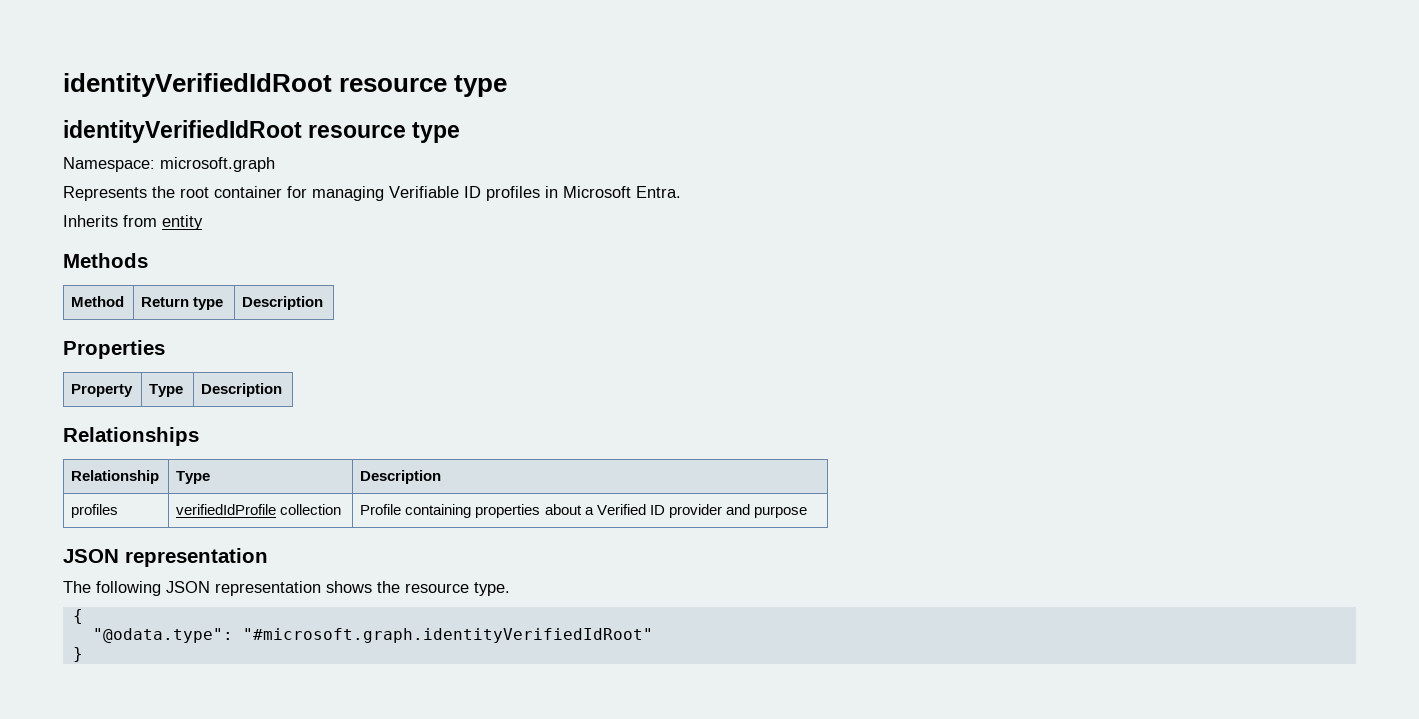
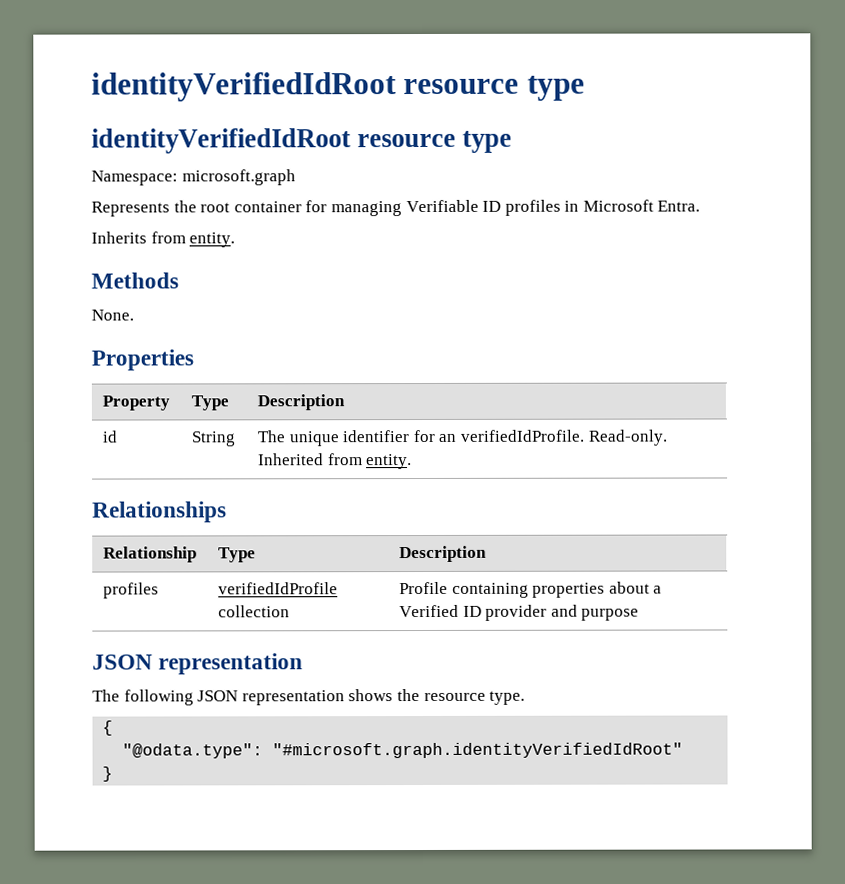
[162,215,203,230] entity -> [189,232,236,248] entity.
[71,296,125,307] [141,297,224,310] [242,296,324,310] // Method | Return type | Description -> [91,309,134,321] // None.
(283, 390) none -> [101,430,118,443] [190,431,236,447] [256,429,668,447] [257,453,413,470] // id | String | The unique identifier for an verifiedIdProfile. Read-only. Inherited from entity.

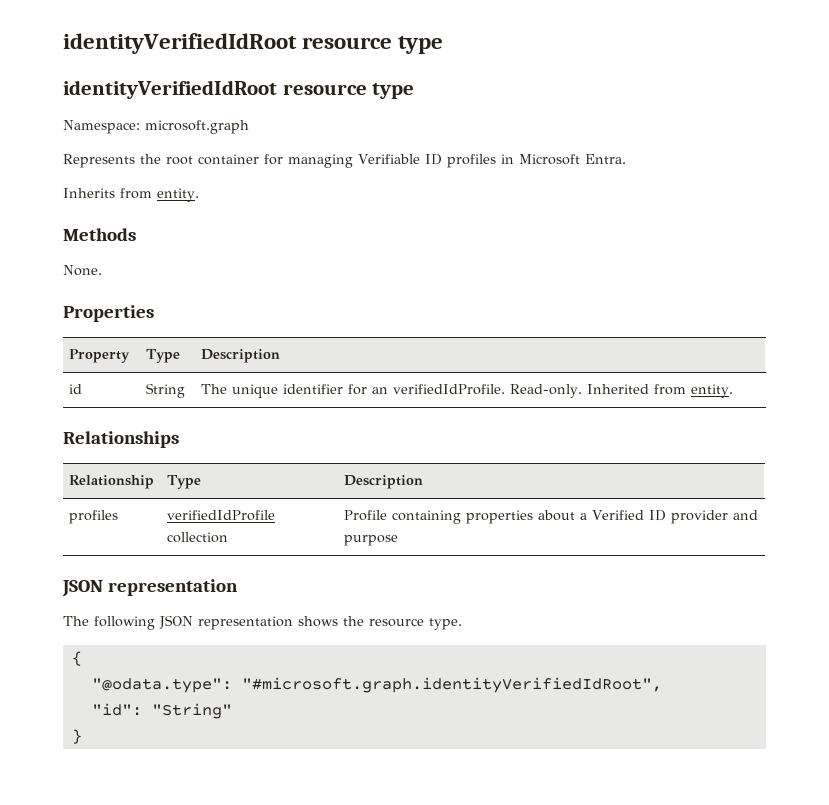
[272,742,684,759] "#microsoft.graph.identityVerifiedIdRoot" -> [241,677,662,693] [91,703,232,719] "#microsoft.graph.identityVerifiedIdRoot", // "id": "String"

